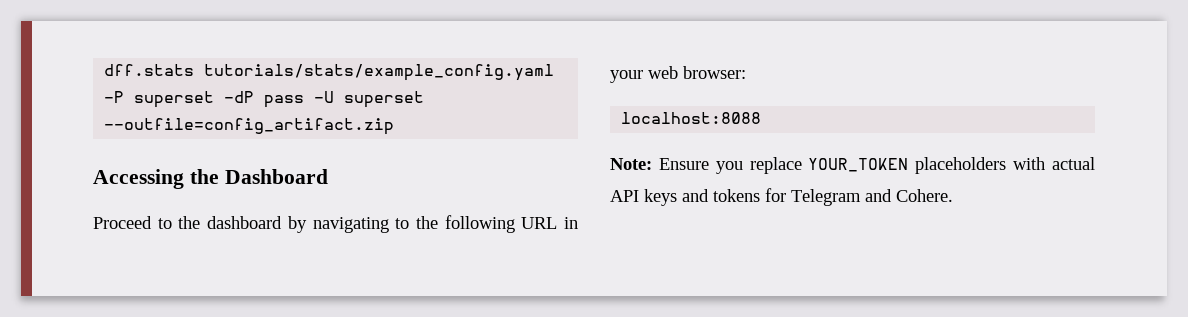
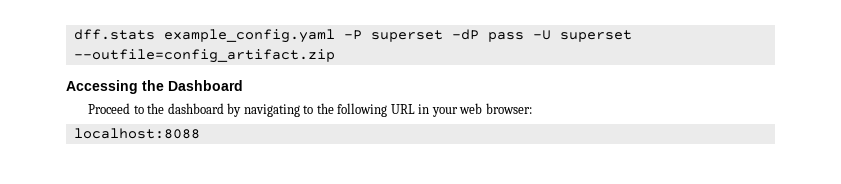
[204,64,555,81] tutorials/stats/example_config.yaml -> [163,29,335,43] example_config.yaml
[610,157,1095,174] [610,188,953,206] // Note: Ensure you replace YOUR_TOKEN placeholders with actual API keys and tokens for Telegram and Cohere. -> (200, 133) none

